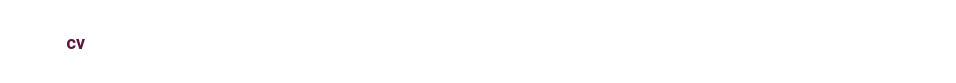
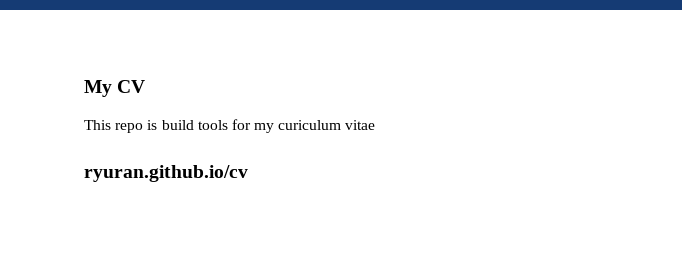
[66,39,85,49] cv -> [84,80,146,97] [84,119,376,133] [84,165,248,182] My CV // This repo is build tools for my curiculum vitae // ryuran.github.io/cv

